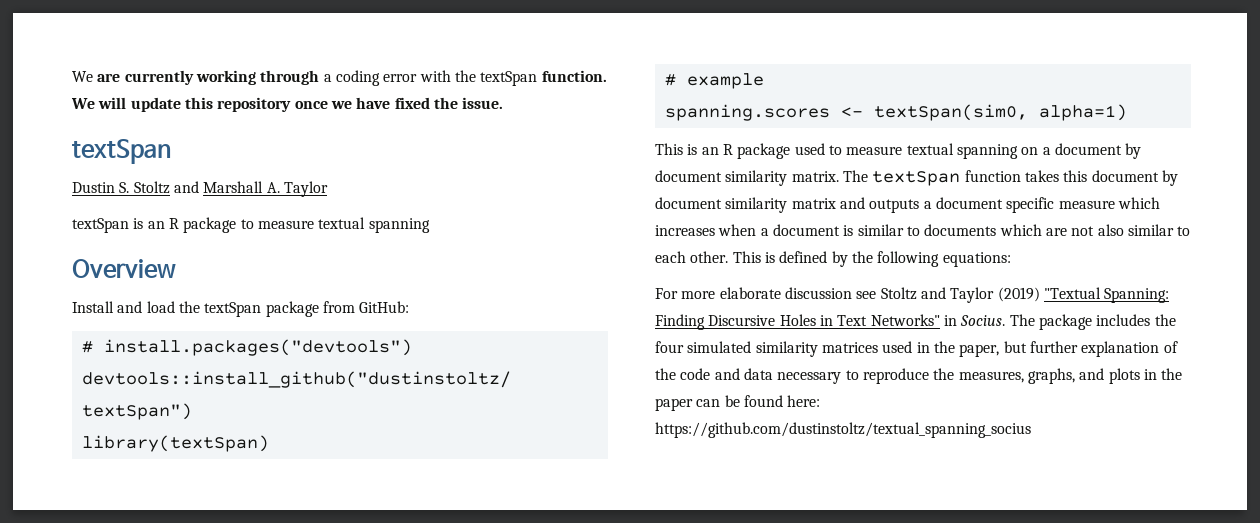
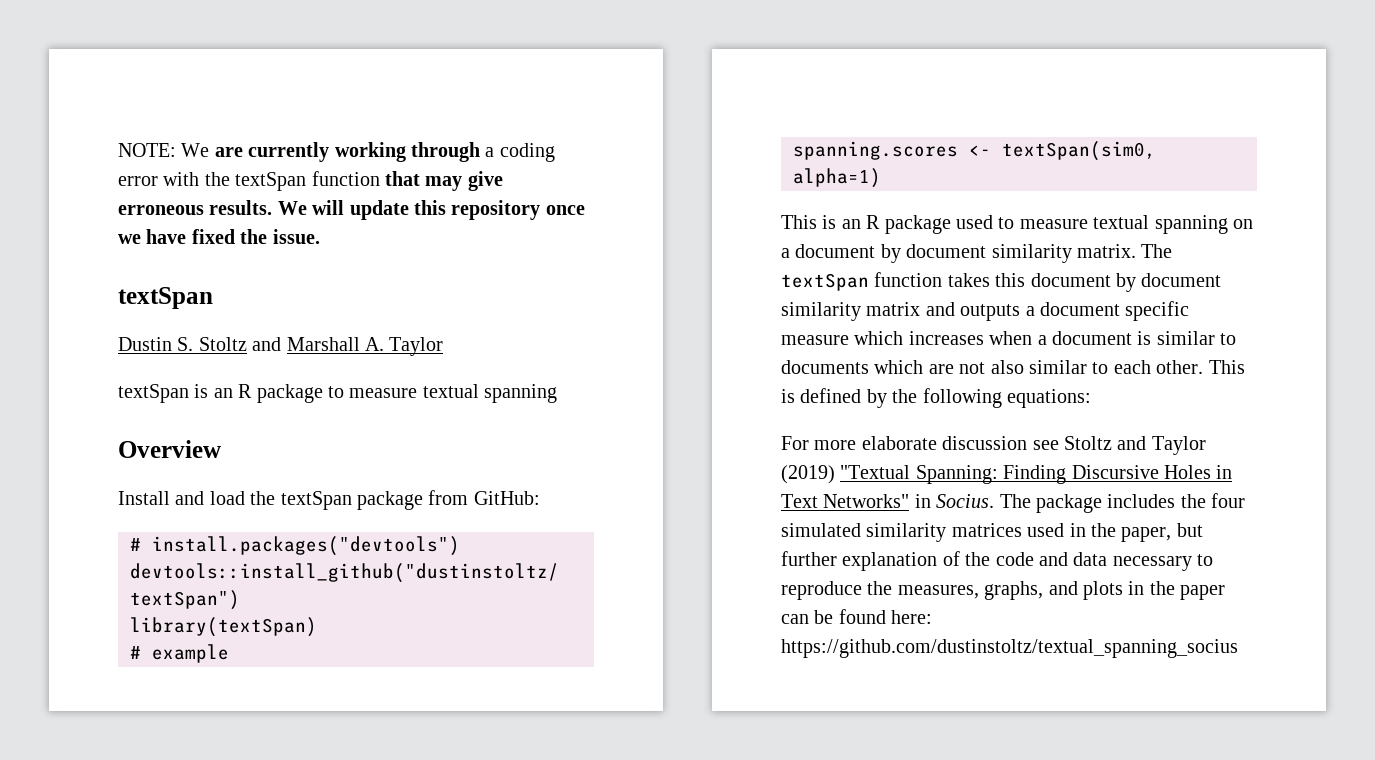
(72, 76) none -> [118,143,176,157] NOTE:
[541,70,607,82] function. -> [311,171,503,191] [118,200,273,215] function that may give erroneous results.

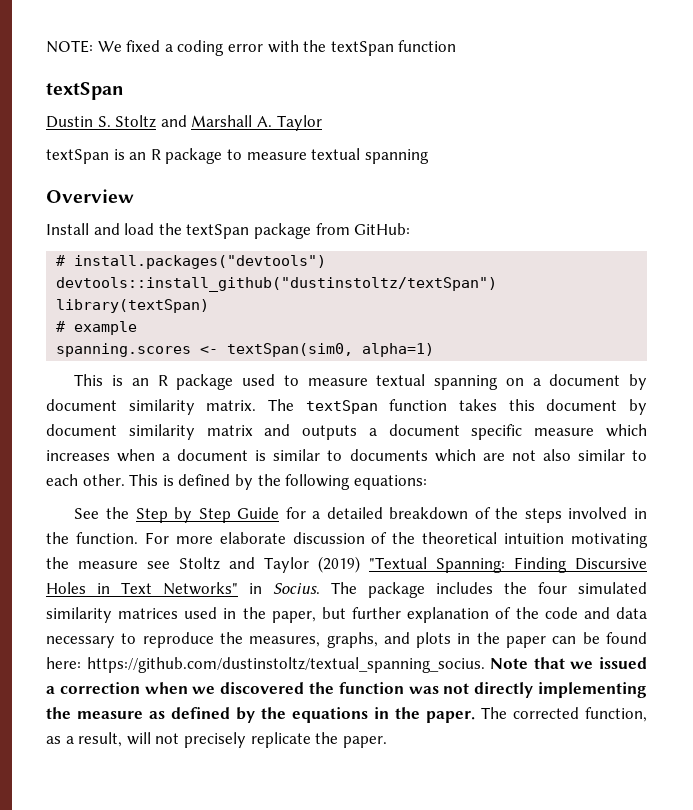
[214,142,480,162] are currently working through -> [126,40,161,52] fixed
[385,171,503,191] [118,200,585,220] [118,229,320,244] that may give erroneous results. We will update this repository once we have fixed the issue. -> (457, 46) none
[781,436,1028,450] For more elaborate discussion -> [74,507,647,523] [46,532,648,548] [46,557,138,569] See the Step by Step Guide for a detailed breakdown of the steps involved in the function. For more elaborate discussion of the theoretical intuition motivating the measure
[781,639,1238,658] https://github.com/dustinstoltz/textual_spanning_socius -> [86,657,648,673] [46,682,648,698] [46,707,647,723] [46,732,387,748] https://github.com/dustinstoltz/textual_spanning_socius. Note that we issued a correction when we discovered the function was not directly implementing the measure as defined by the equations in the paper. The corrected function, as a result, will not precisely replicate the paper.

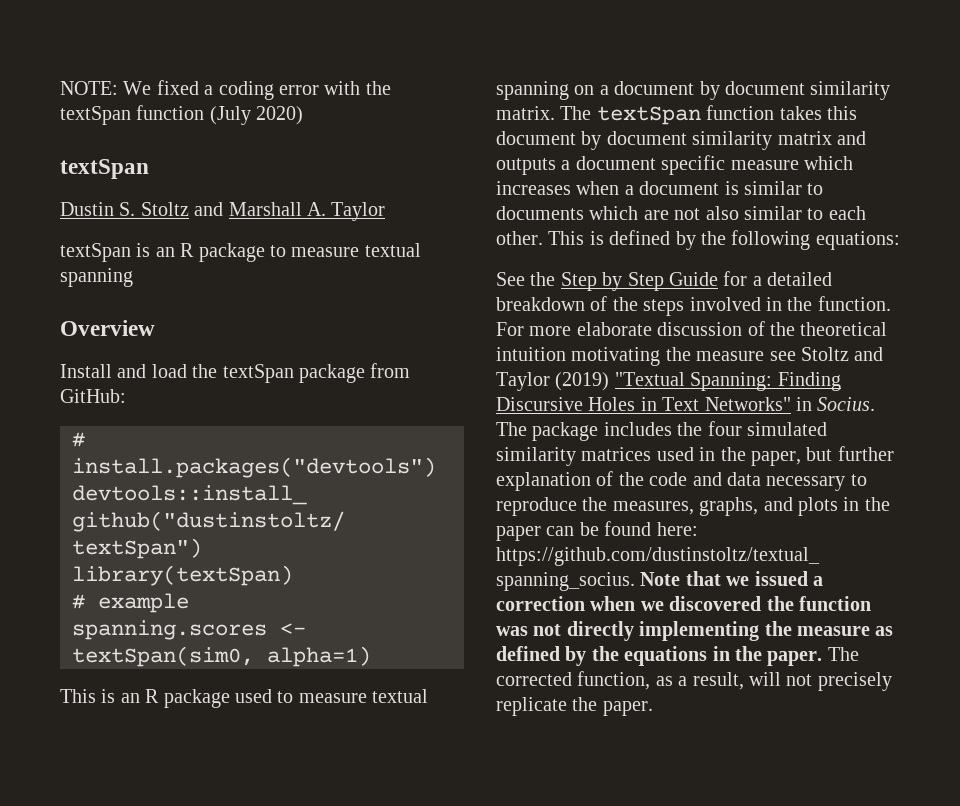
(457, 46) none -> [209,106,304,125] (July 2020)

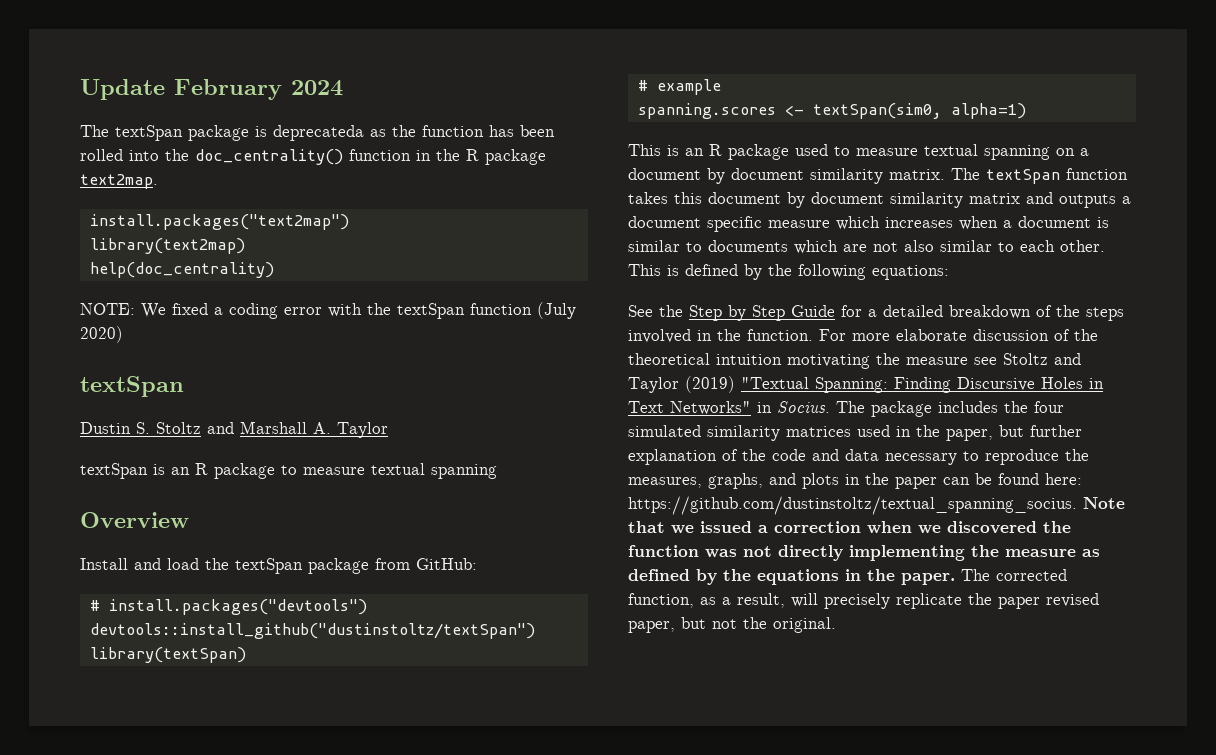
(60, 88) none -> [80,79,343,100] [80,125,555,141] [80,149,546,165] [80,174,158,189] [89,214,349,230] [89,238,245,254] [89,262,274,278] Update February 2024 // The textSpan package is deprecateda as the function has been rolled into the doc_centrality() function in the R package text2map. // install.packages("text2map") // library(text2map) // help(doc_centrality) //
[786,674,813,686] not -> (818, 600) none
[602,701,653,716] paper. -> [998,593,1099,609] [628,617,836,633] paper revised paper, but not the original.

